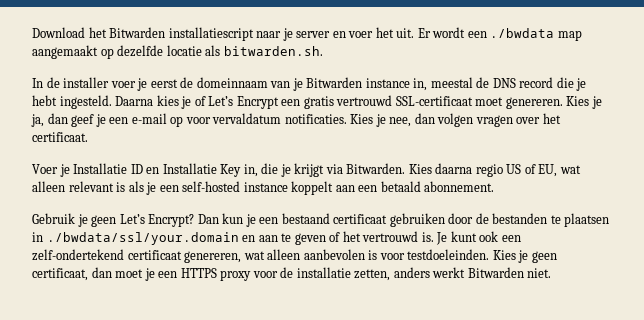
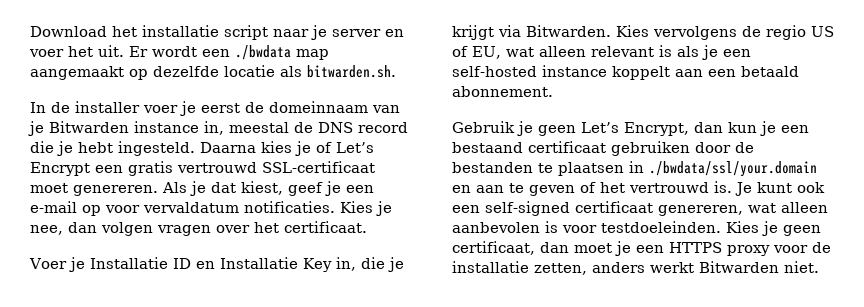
[109,27,254,41] Bitwarden installatiescript -> [142,25,268,40] installatie script
[566,96,602,109] [31,113,68,127] Kies je ja, dan -> [162,181,283,196] Als je dat kiest,
[435,163,473,174] daarna -> [653,26,761,40] vervolgens de
[148,214,219,227] Encrypt? Dan -> [624,122,723,136] Encrypt, dan
[32,249,124,261] zelf-ondertekend -> [485,201,570,216] self-signed

